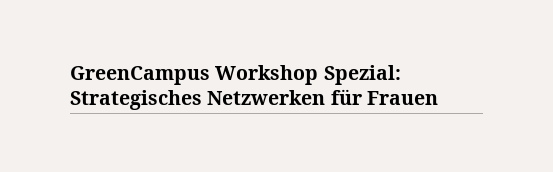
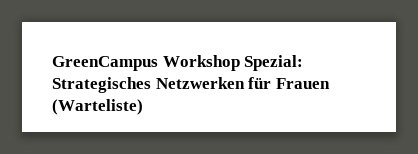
(438, 98) none -> [52,99,143,115] (Warteliste)

